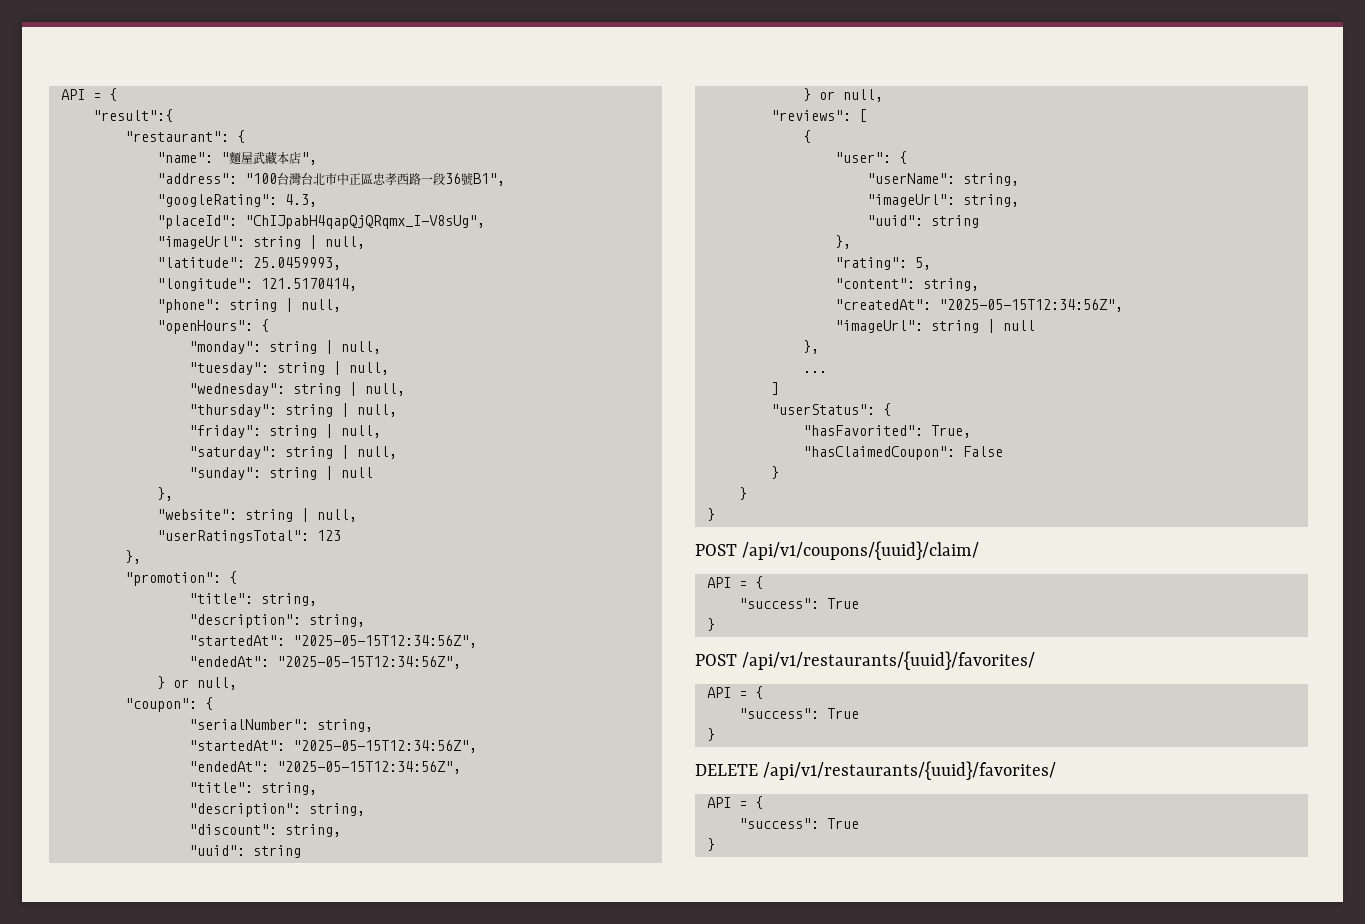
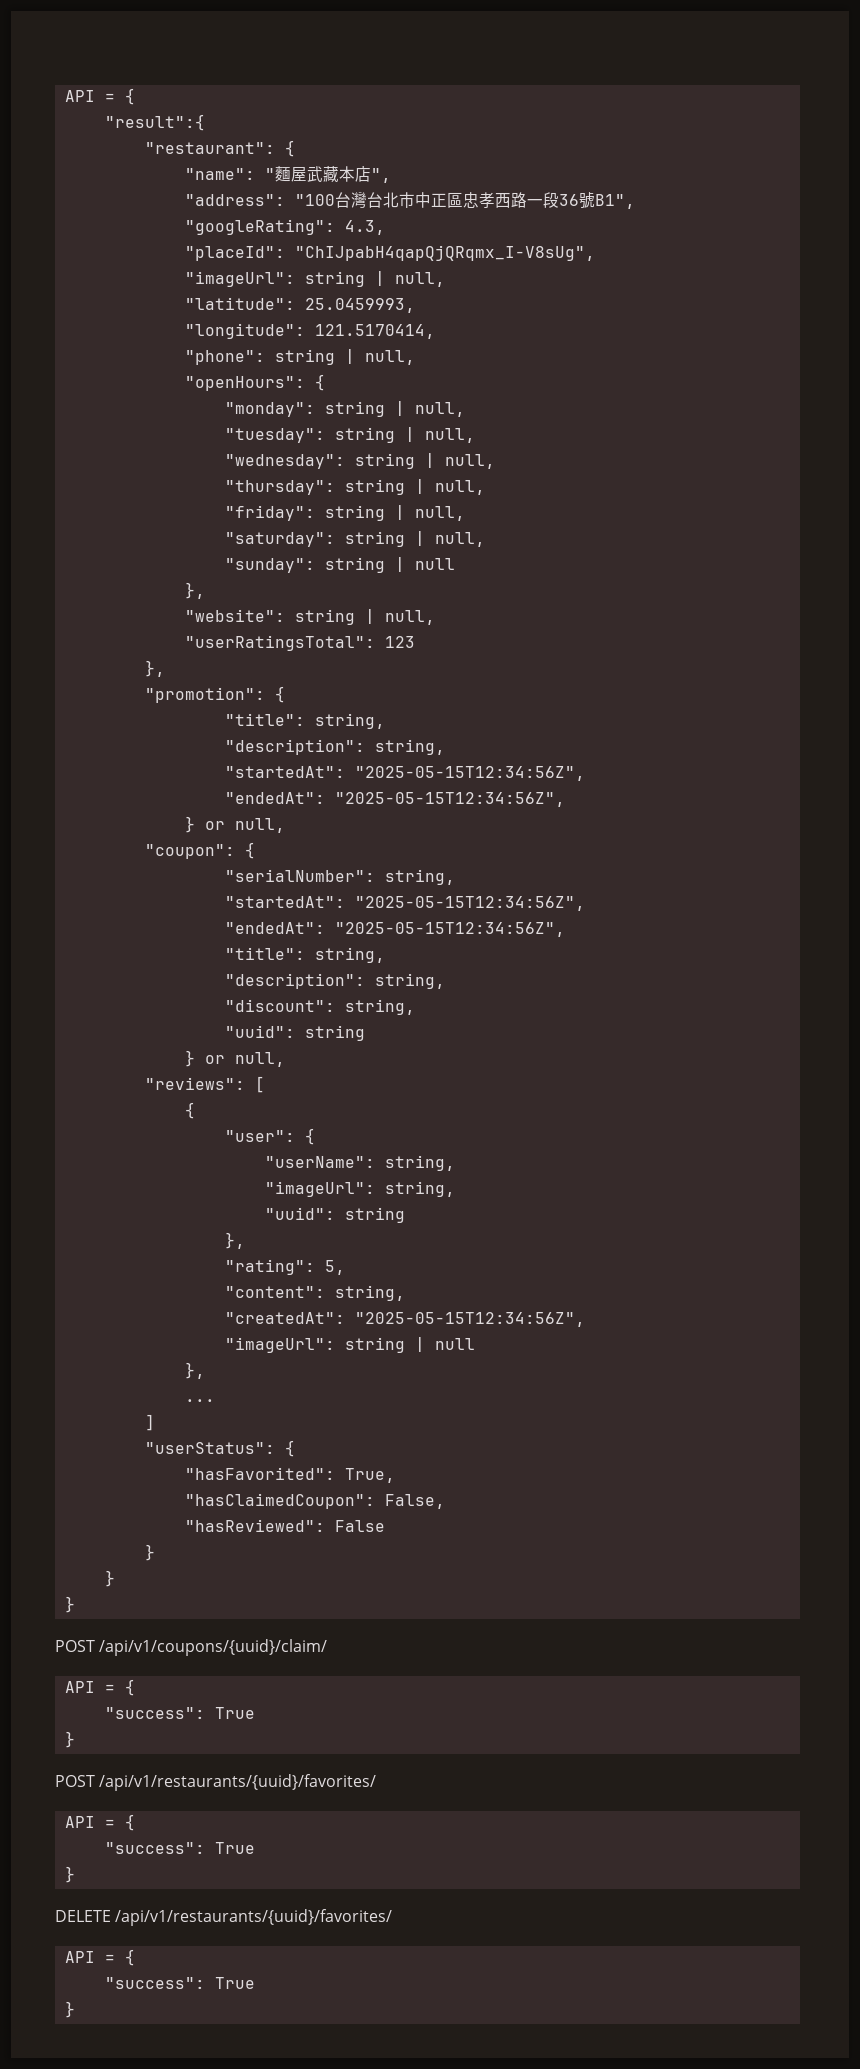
(955, 453) none -> [384,1494,445,1509] [184,1519,325,1532] False, // "hasReviewed":

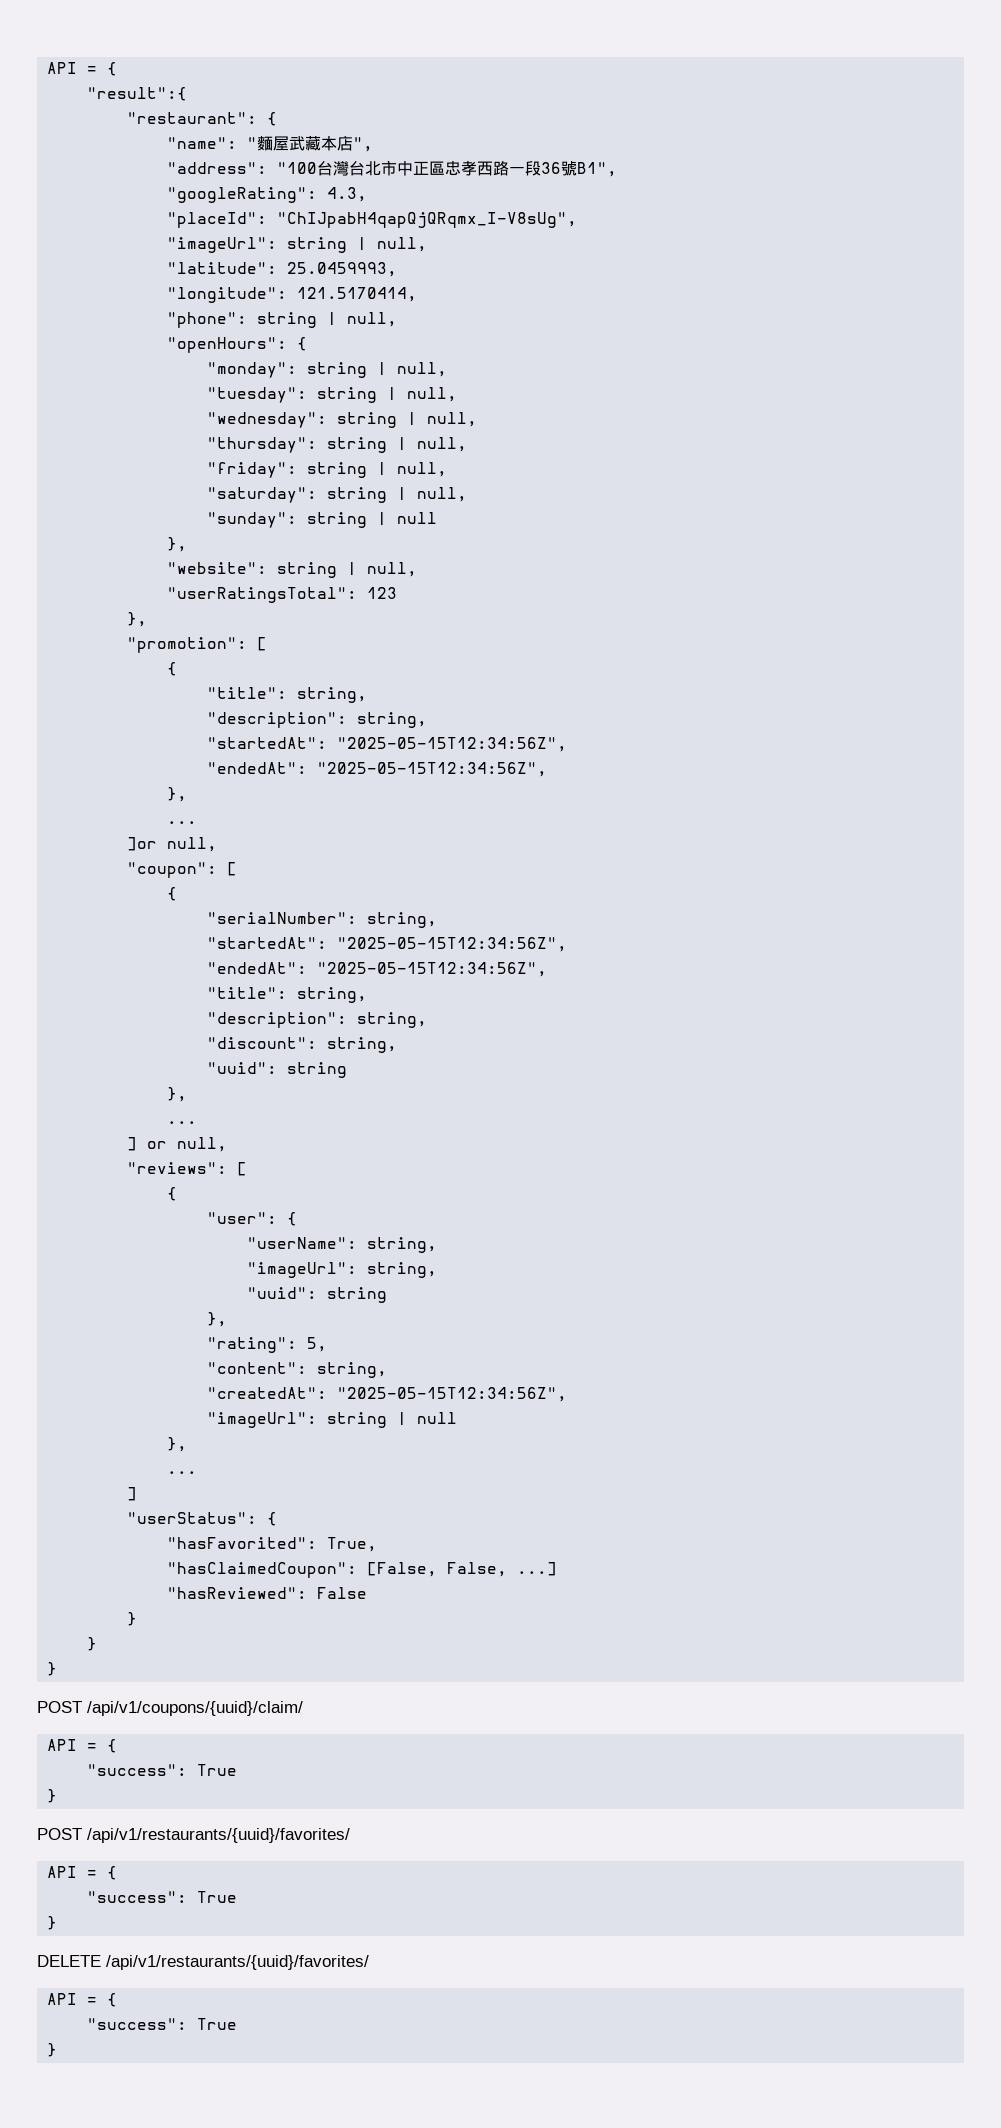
(265, 695) none -> [257,637,268,651] [ //
[184,816,225,833] } or -> [167,787,188,802] [167,821,198,824] [127,837,158,851] }, // ... // ]or
(235, 851) none -> [227,862,238,876] [ //
[184,1050,195,1067] } -> [167,1087,188,1102] [167,1121,198,1124] [127,1137,138,1151] }, // ... // ]
(375, 1501) none -> [367,1562,438,1577] [False,
(445, 1501) none -> [517,1562,558,1576] ...]

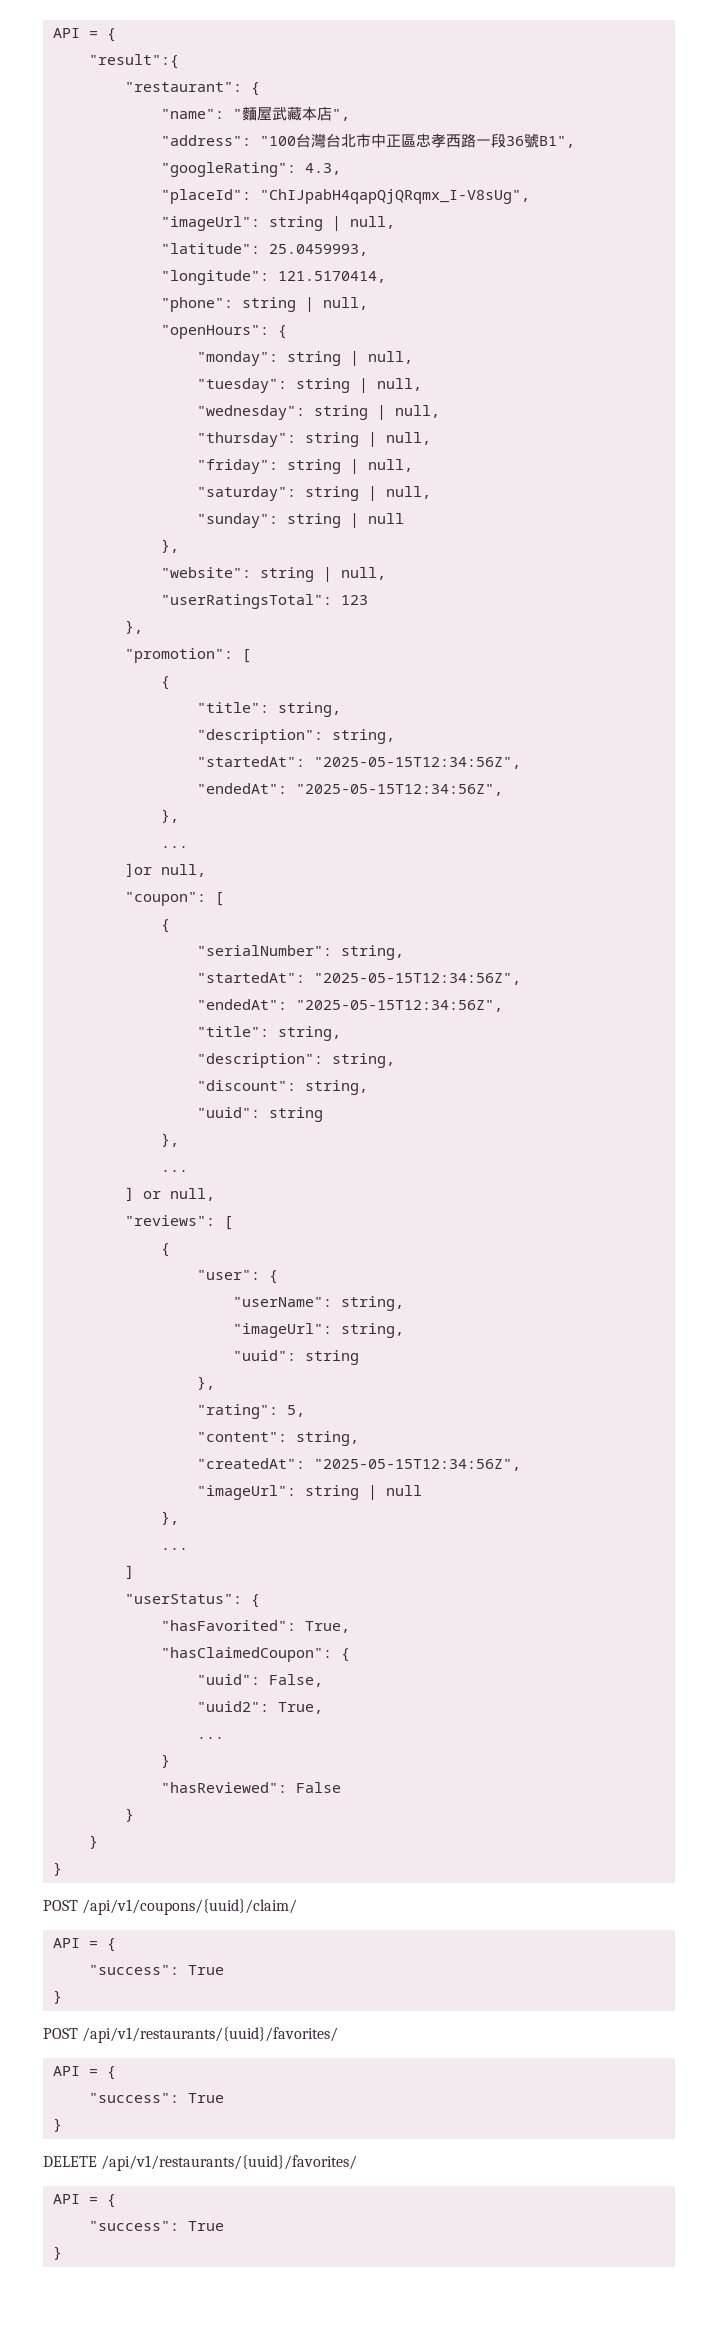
[367,1562,438,1577] [False, -> [340,1648,350,1662] [196,1674,260,1685] { // "uuid":
[517,1562,558,1576] ...] -> [196,1701,323,1714] [196,1737,224,1739] [160,1754,170,1768] // "uuid2": True, // ... // }

